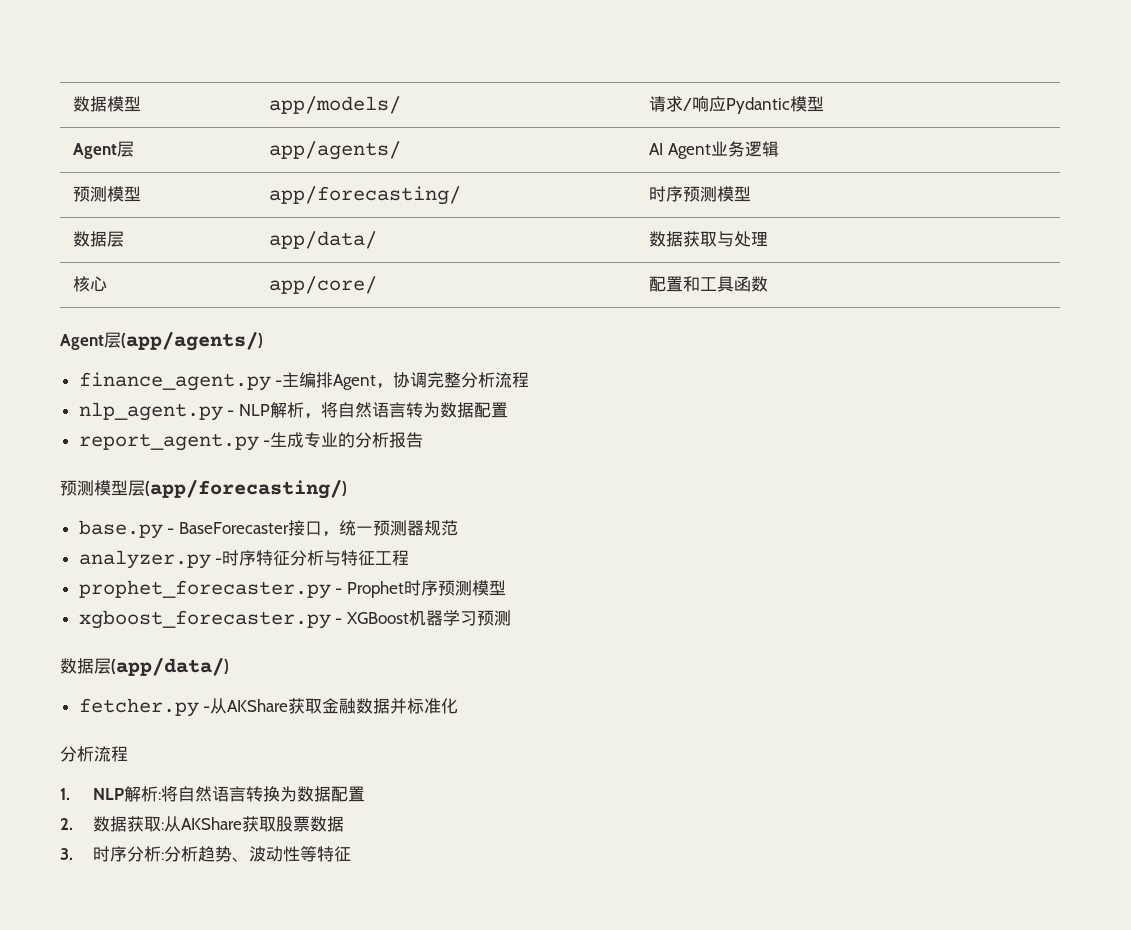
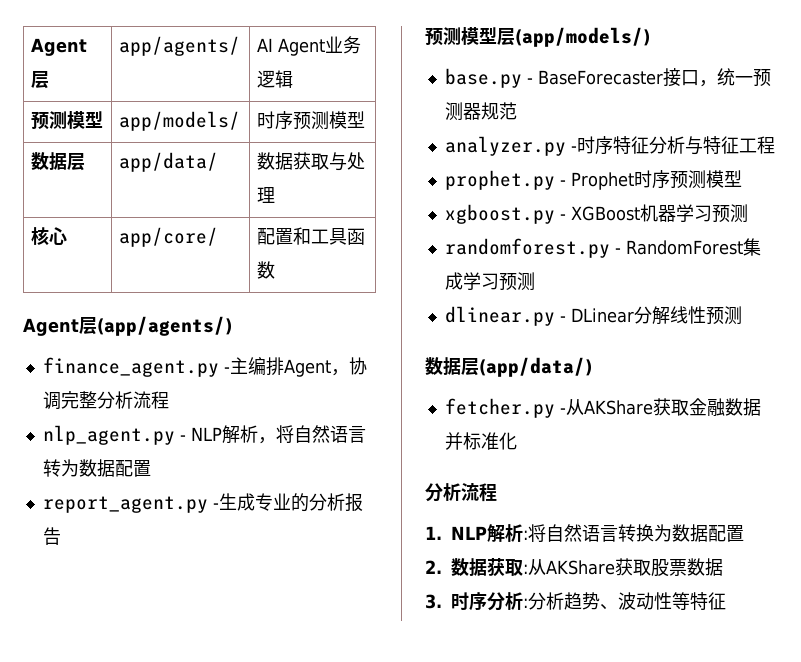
[73,96,142,112] [269,96,402,114] [649,96,825,114] 数据模型 | app/models/ | 请求/响应Pydantic模型 // -> (31, 47) none
[269,186,462,205] app/forecasting/ -> [119,111,241,131] app/models/
[145,480,347,499] (app/forecasting/) -> [515,27,650,47] (app/models/)
[78,580,331,599] prophet_forecaster.py -> [444,170,555,190] prophet.py
[78,610,331,629] xgboost_forecaster.py -> [444,204,555,224] xgboost.py
(511, 618) none -> [444,238,761,258] [444,272,535,291] [444,306,742,326] // randomforest.py - RandomForest集成学习预测 // dlinear.py - DLinear分解线性预测

